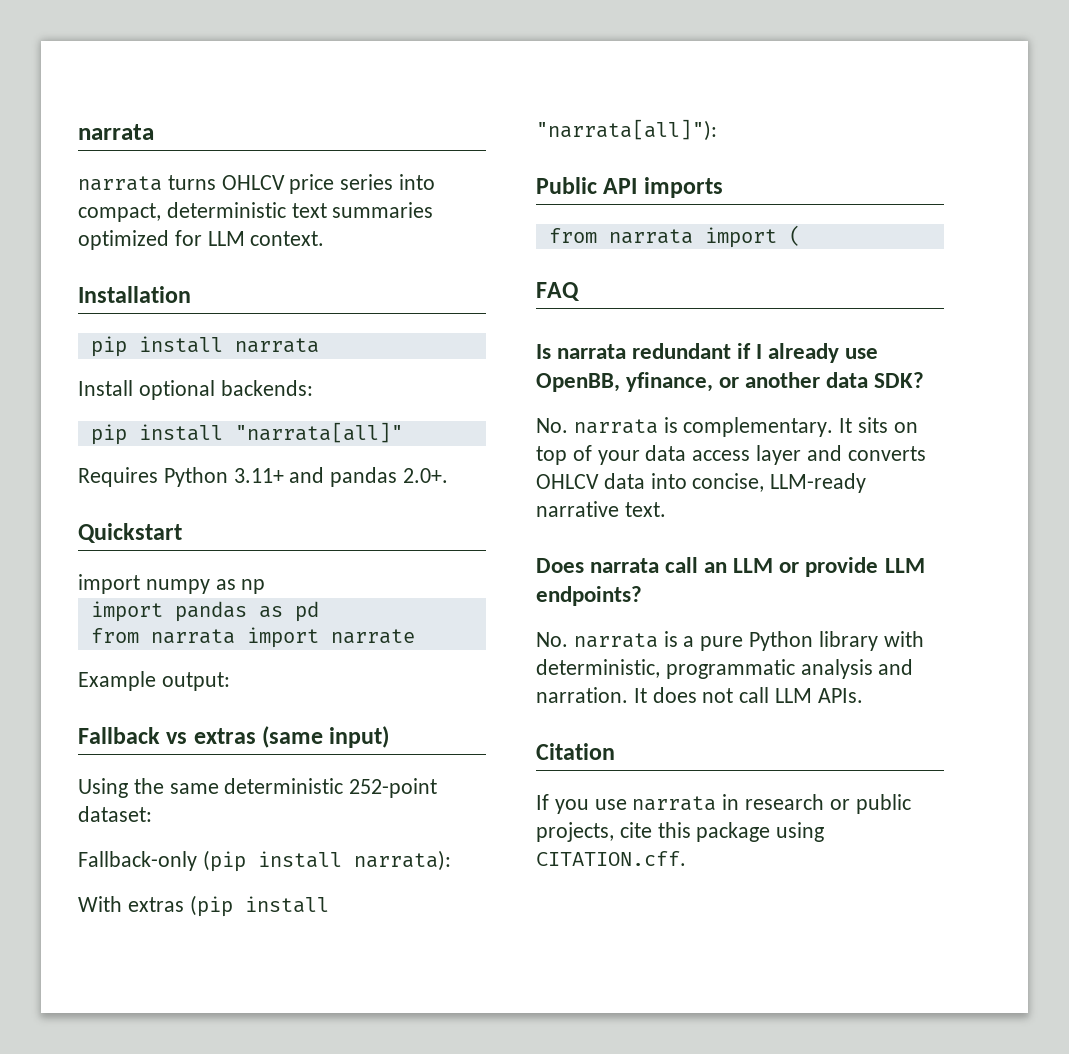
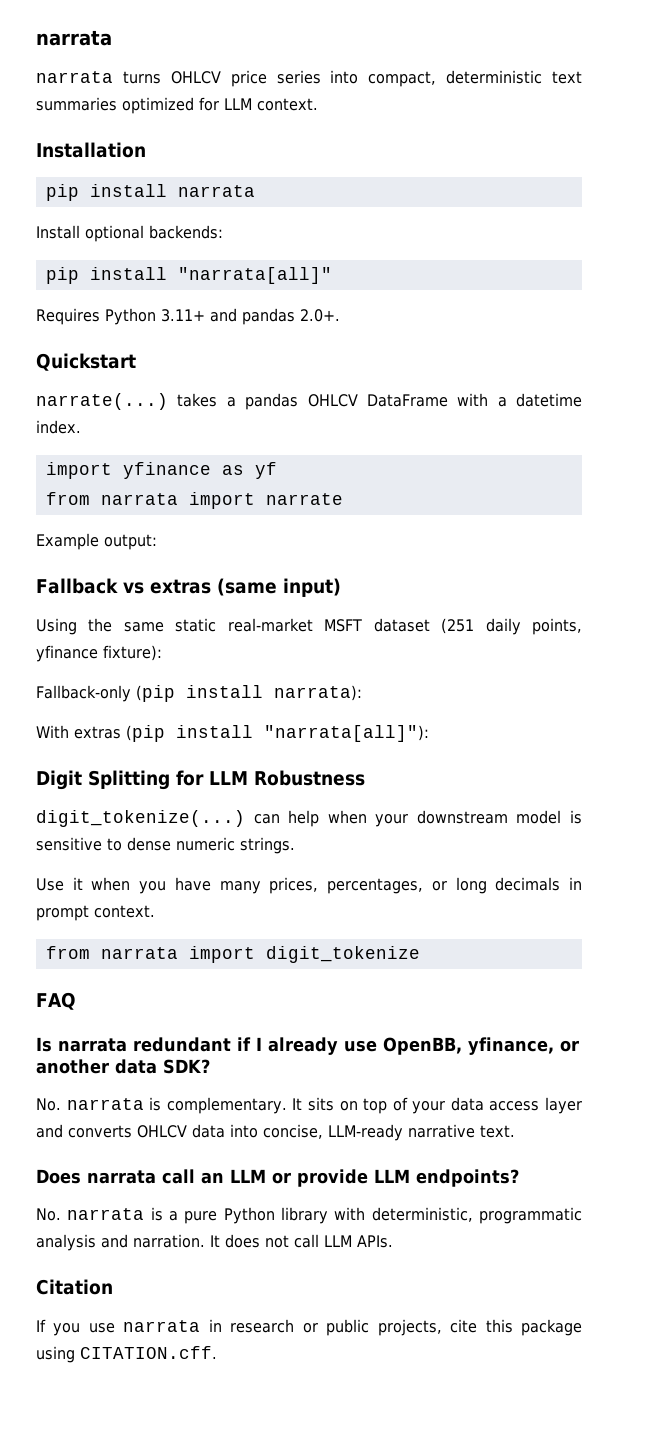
[78,574,266,594] [90,601,319,622] import numpy as np // import pandas as pd -> [36,393,582,410] [36,420,81,434] [45,462,277,479] narrate(...) takes a pandas OHLCV DataFrame with a datetime index. // import yfinance as yf
[224,778,438,798] [78,806,152,822] deterministic 252-point dataset: -> [175,618,583,635] [36,645,162,662] static real-market MSFT dataset (251 daily points, yfinance fixture):
[536,177,723,198] [548,225,801,248] Public API imports // from narrata import ( -> [36,770,365,790] [36,810,582,827] [36,837,295,854] [36,877,583,894] [36,905,155,921] [45,946,420,963] Digit Splitting for LLM Robustness // digit_tokenize(...) can help when your downstream model is sensitive to dense numeric strings. // Use it when you have many prices, percentages, or long decimals in prompt context. // from narrata import digit_tokenize

